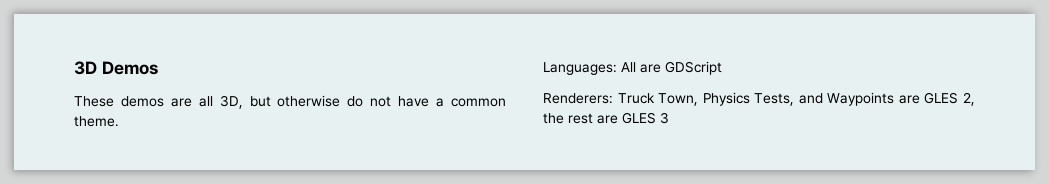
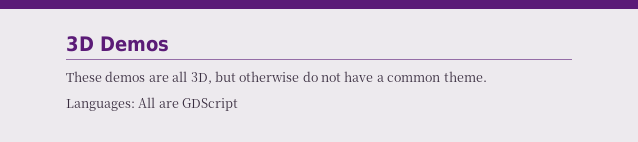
[543,92,975,106] [543,112,669,124] // Renderers: Truck Town, Physics Tests, and Waypoints are GLES 2, the rest are GLES 3 -> (239, 104) none

